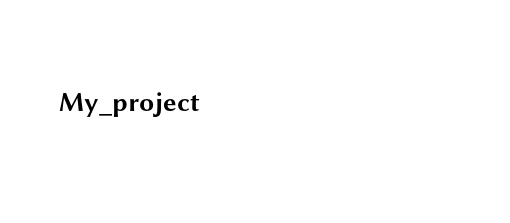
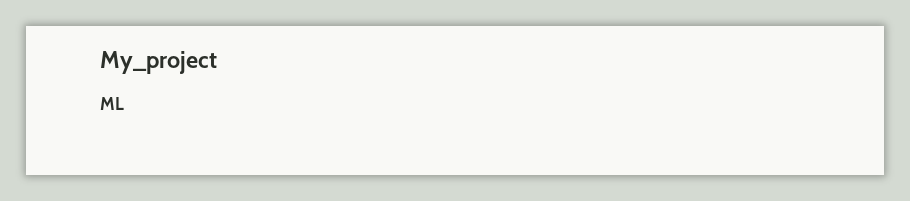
(200, 104) none -> [100,97,124,110] // ML

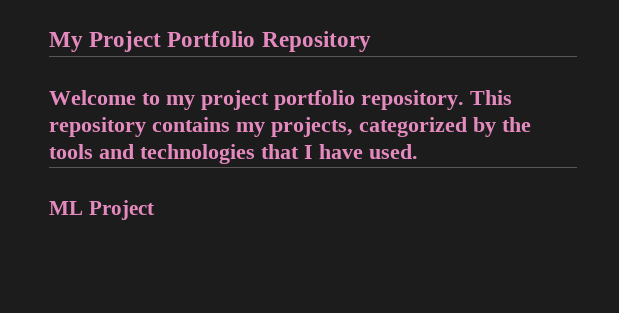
[100,51,217,74] My_project -> [49,31,371,52] [49,90,512,110] [49,117,531,137] [49,144,418,164] My Project Portfolio Repository // Welcome to my project portfolio repository. This repository contains my projects, categorized by the tools and technologies that I have used.
(124, 103) none -> [88,200,154,220] Project

